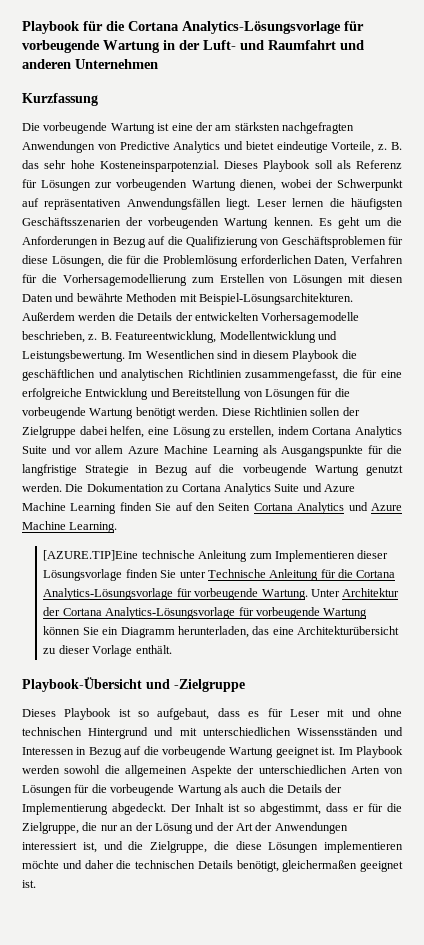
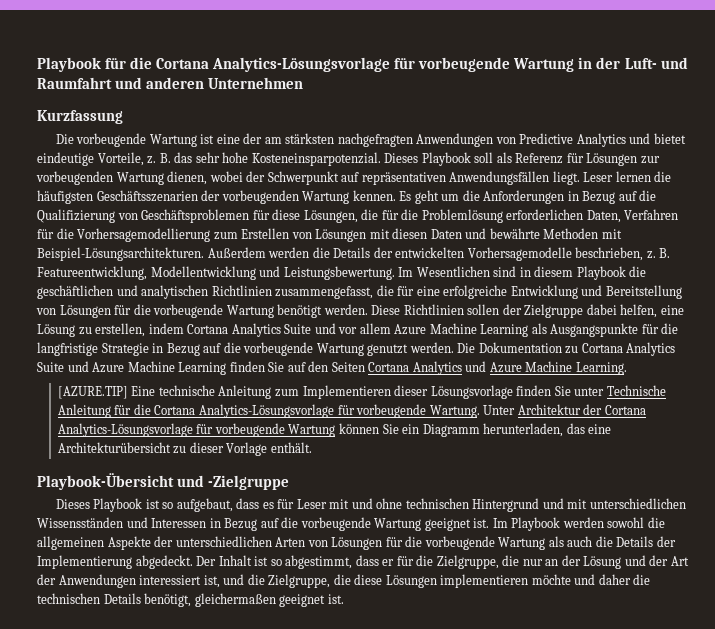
[43,550,139,561] [AZURE.TIP]Eine -> [57,386,156,399] [AZURE.TIP] Eine

